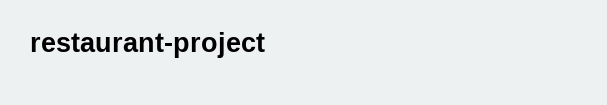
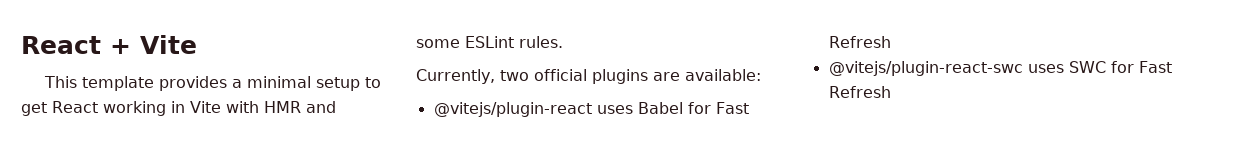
[30,32,265,58] restaurant-project -> [21,35,197,54] [43,76,381,91] [21,101,336,116] [416,36,563,48] [416,69,761,84] [433,102,749,117] [828,36,891,48] [828,61,1172,76] [828,86,891,98] React + Vite // This template provides a minimal setup to get React working in Vite with HMR and some ESLint rules. // Currently, two official plugins are available: // @vitejs/plugin-react uses Babel for Fast Refresh // @vitejs/plugin-react-swc uses SWC for Fast Refresh

